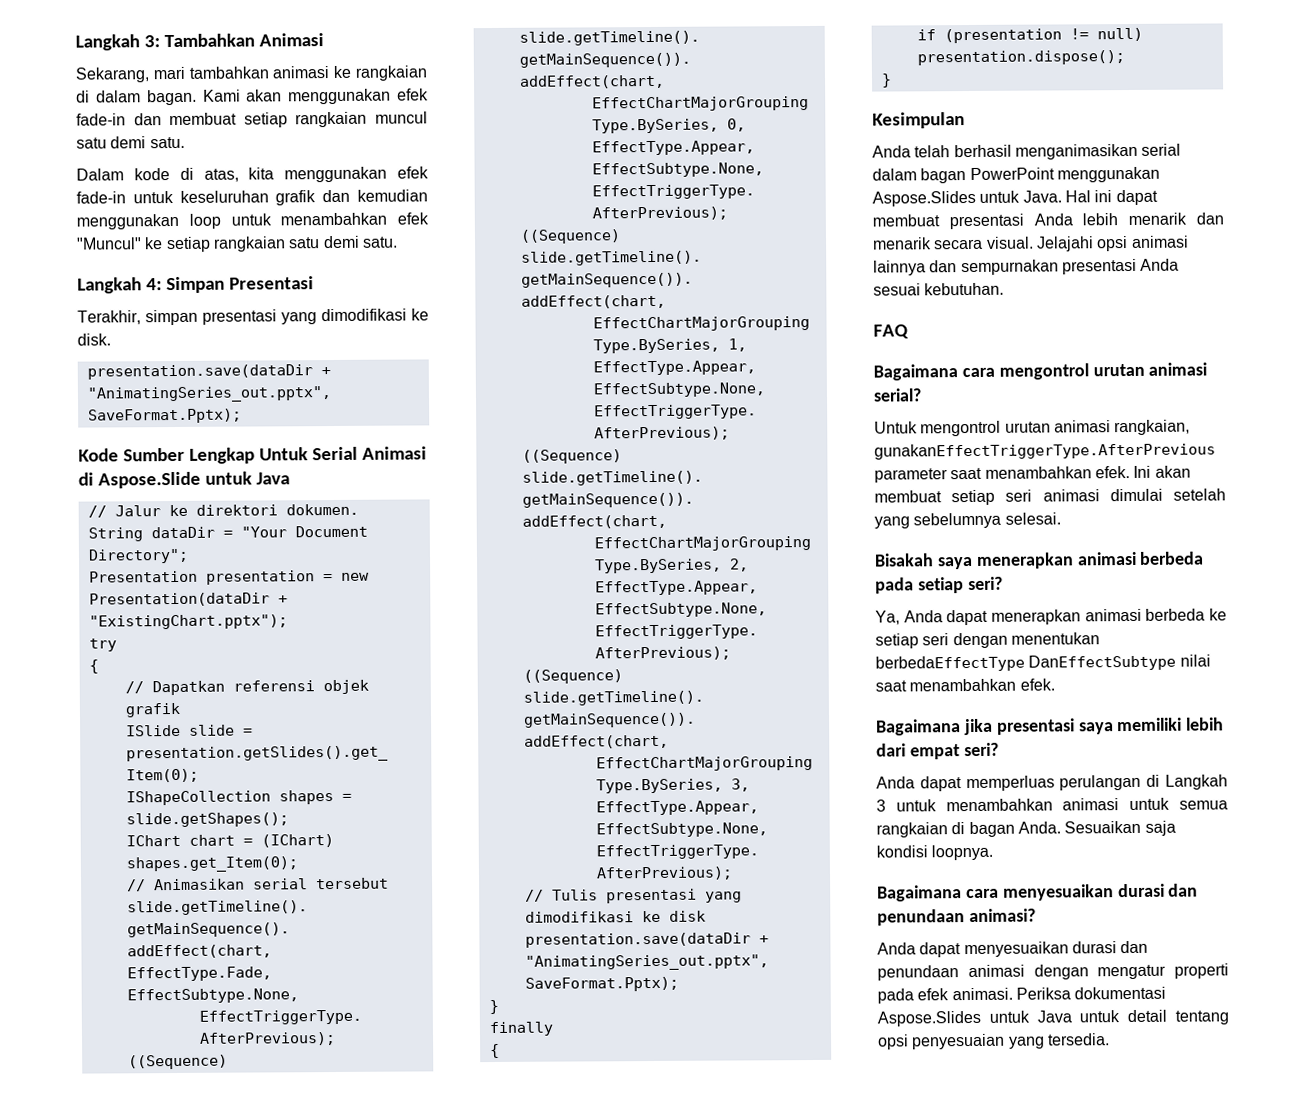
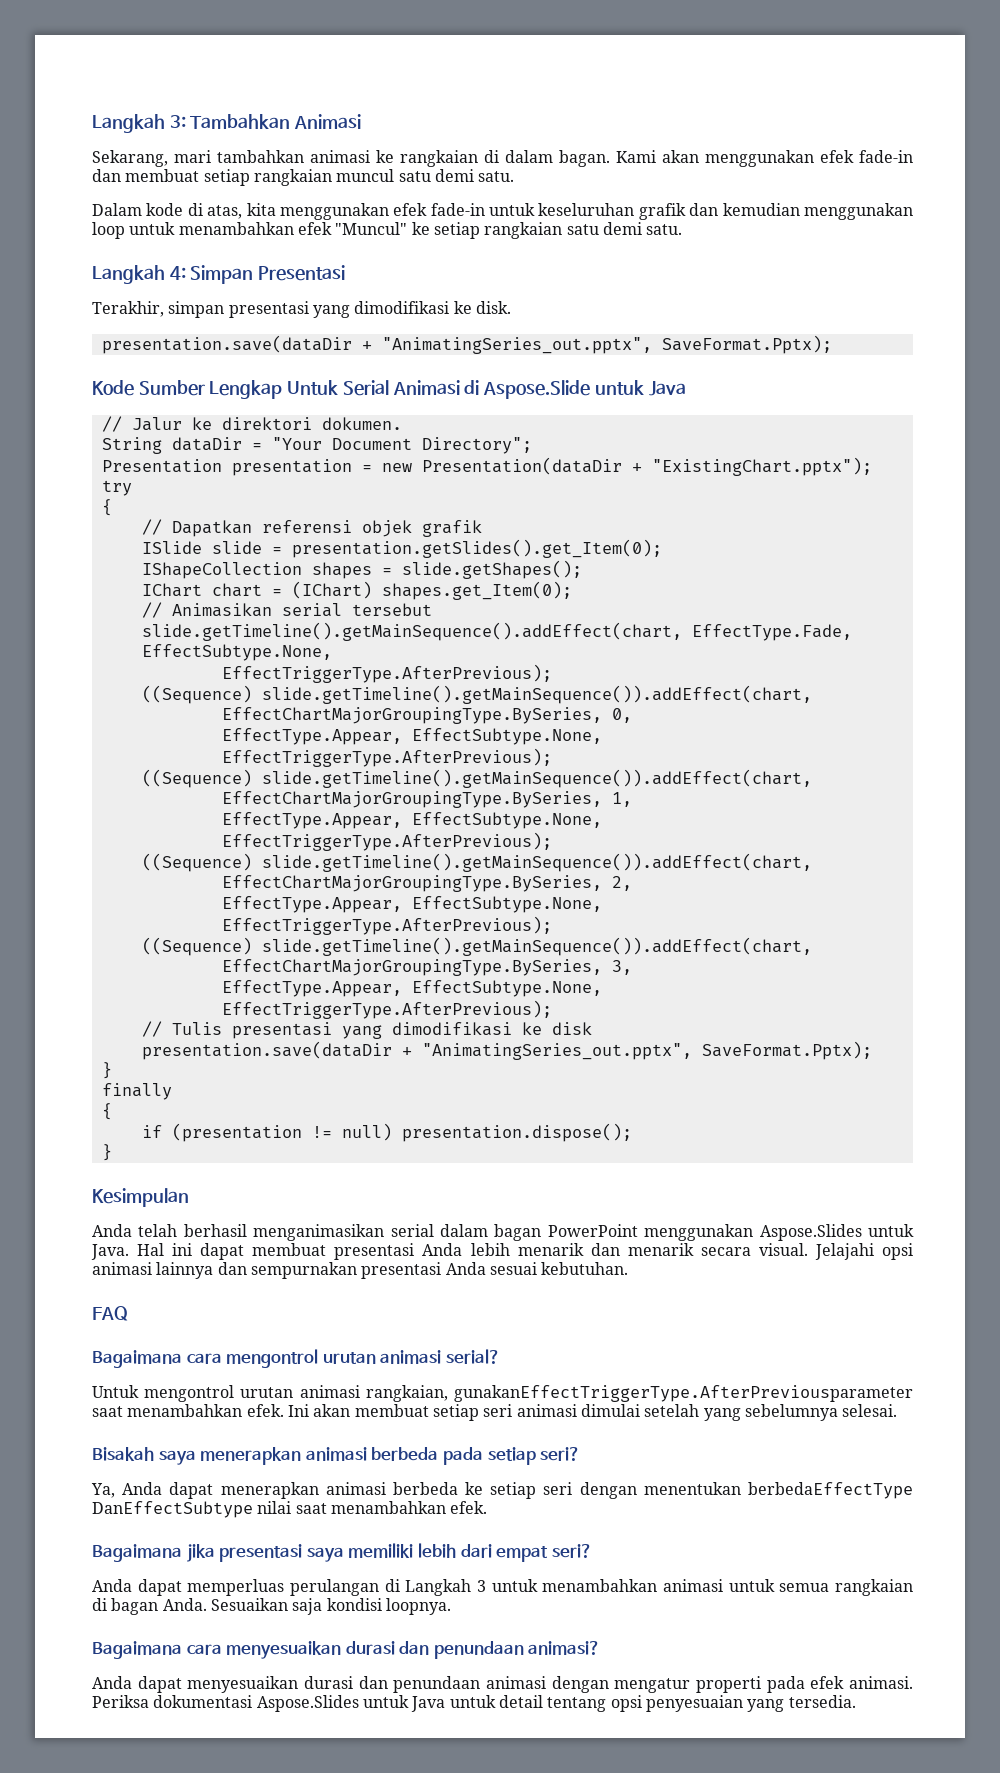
[874,442,1216,460] [874,468,948,483] gunakanEffectTriggerType.AfterPrevious parameter -> [453,1385,913,1402] gunakanEffectTriggerType.AfterPreviousparameter

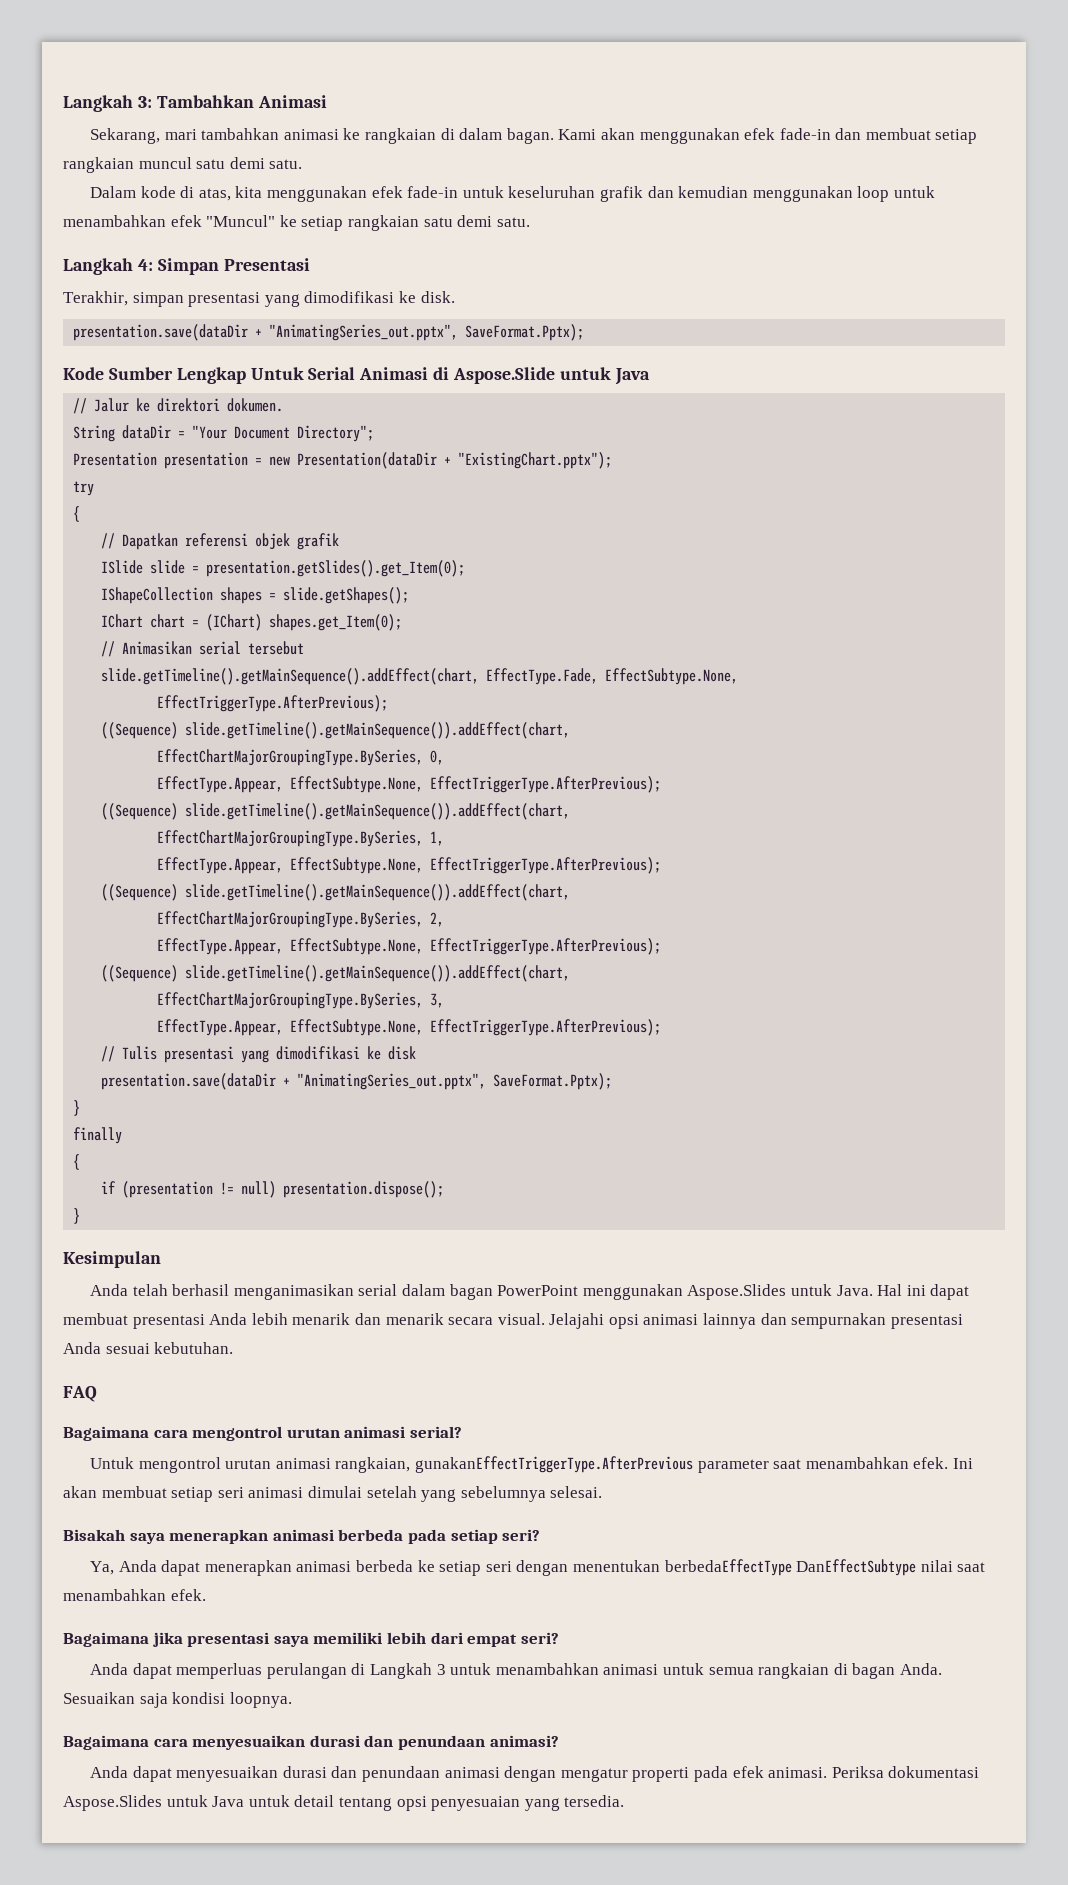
[453,1385,913,1402] gunakanEffectTriggerType.AfterPreviousparameter -> [414,1456,769,1473] gunakanEffectTriggerType.AfterPrevious parameter

